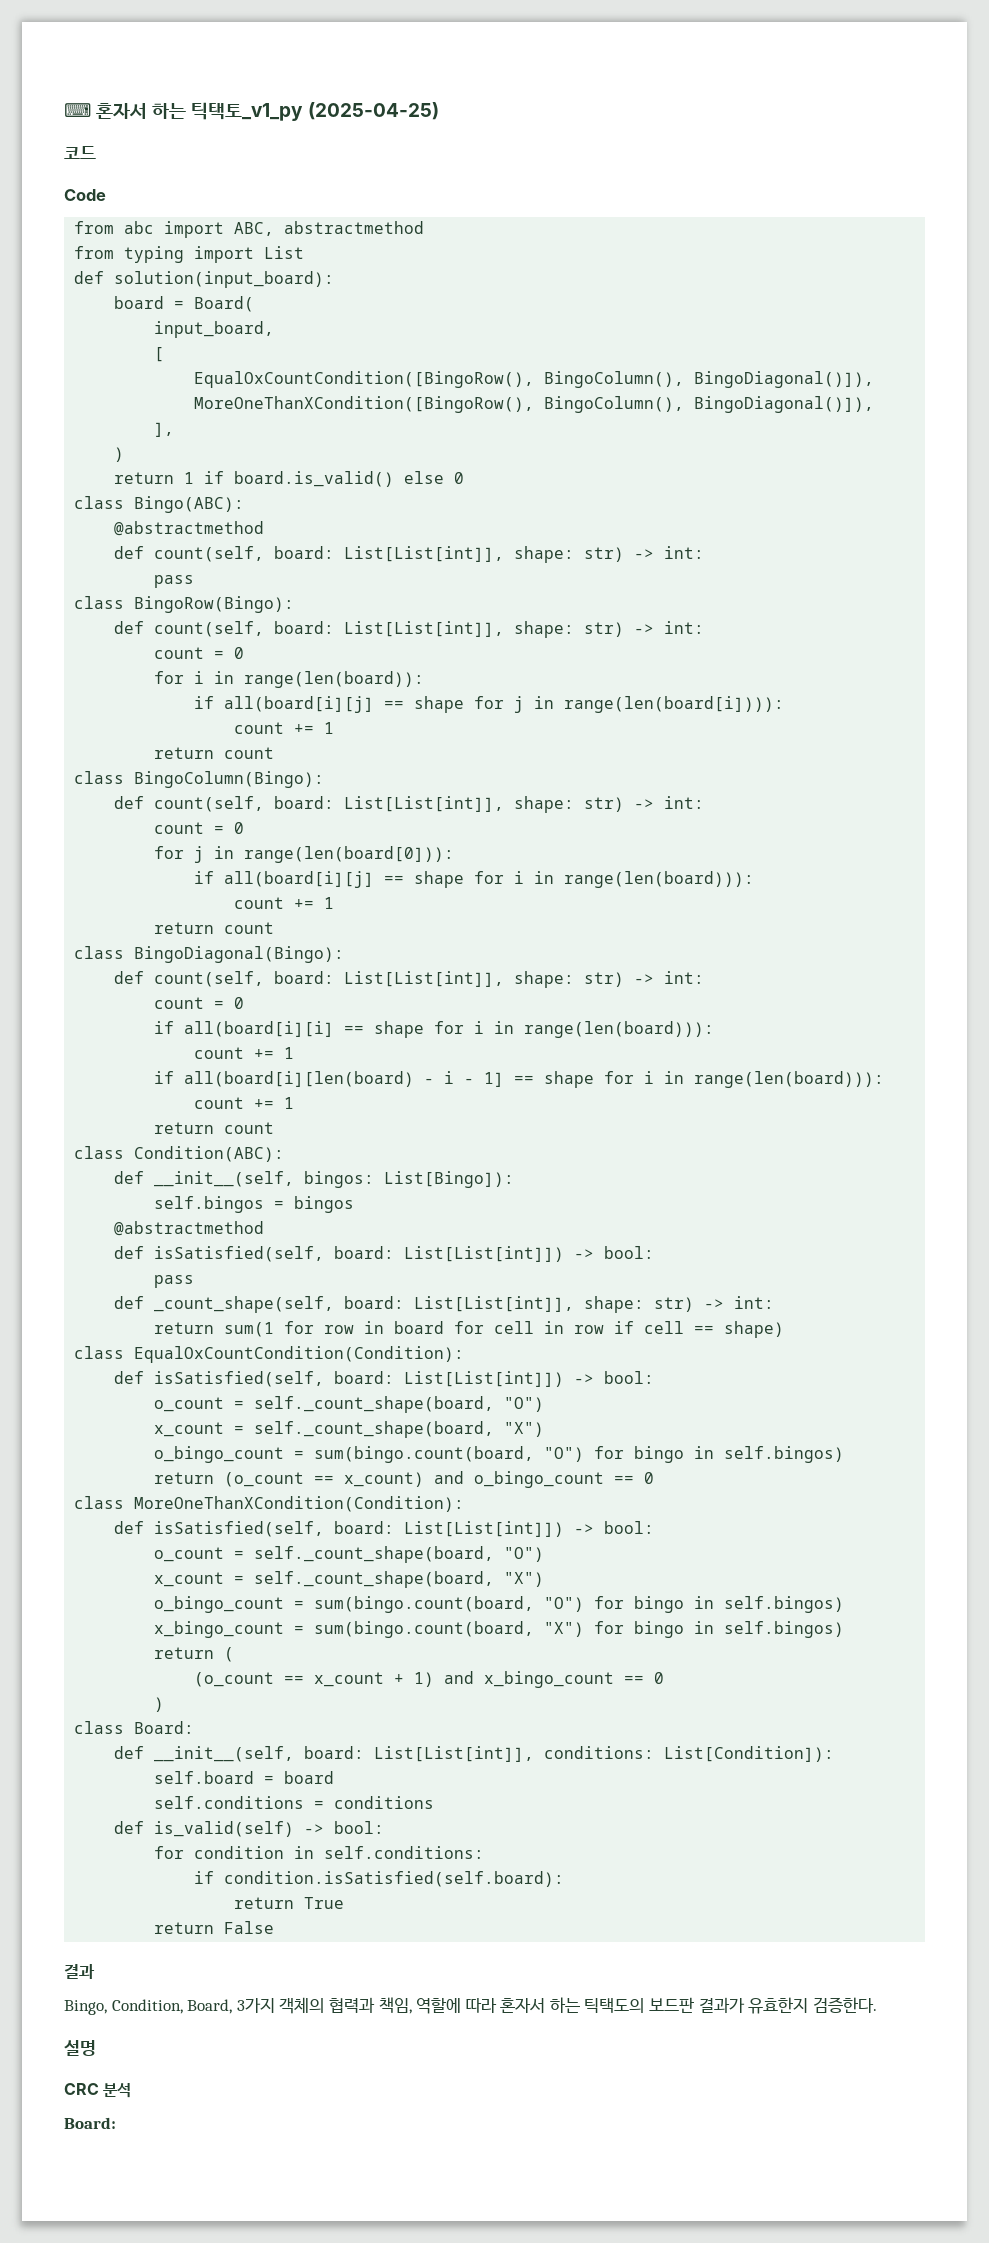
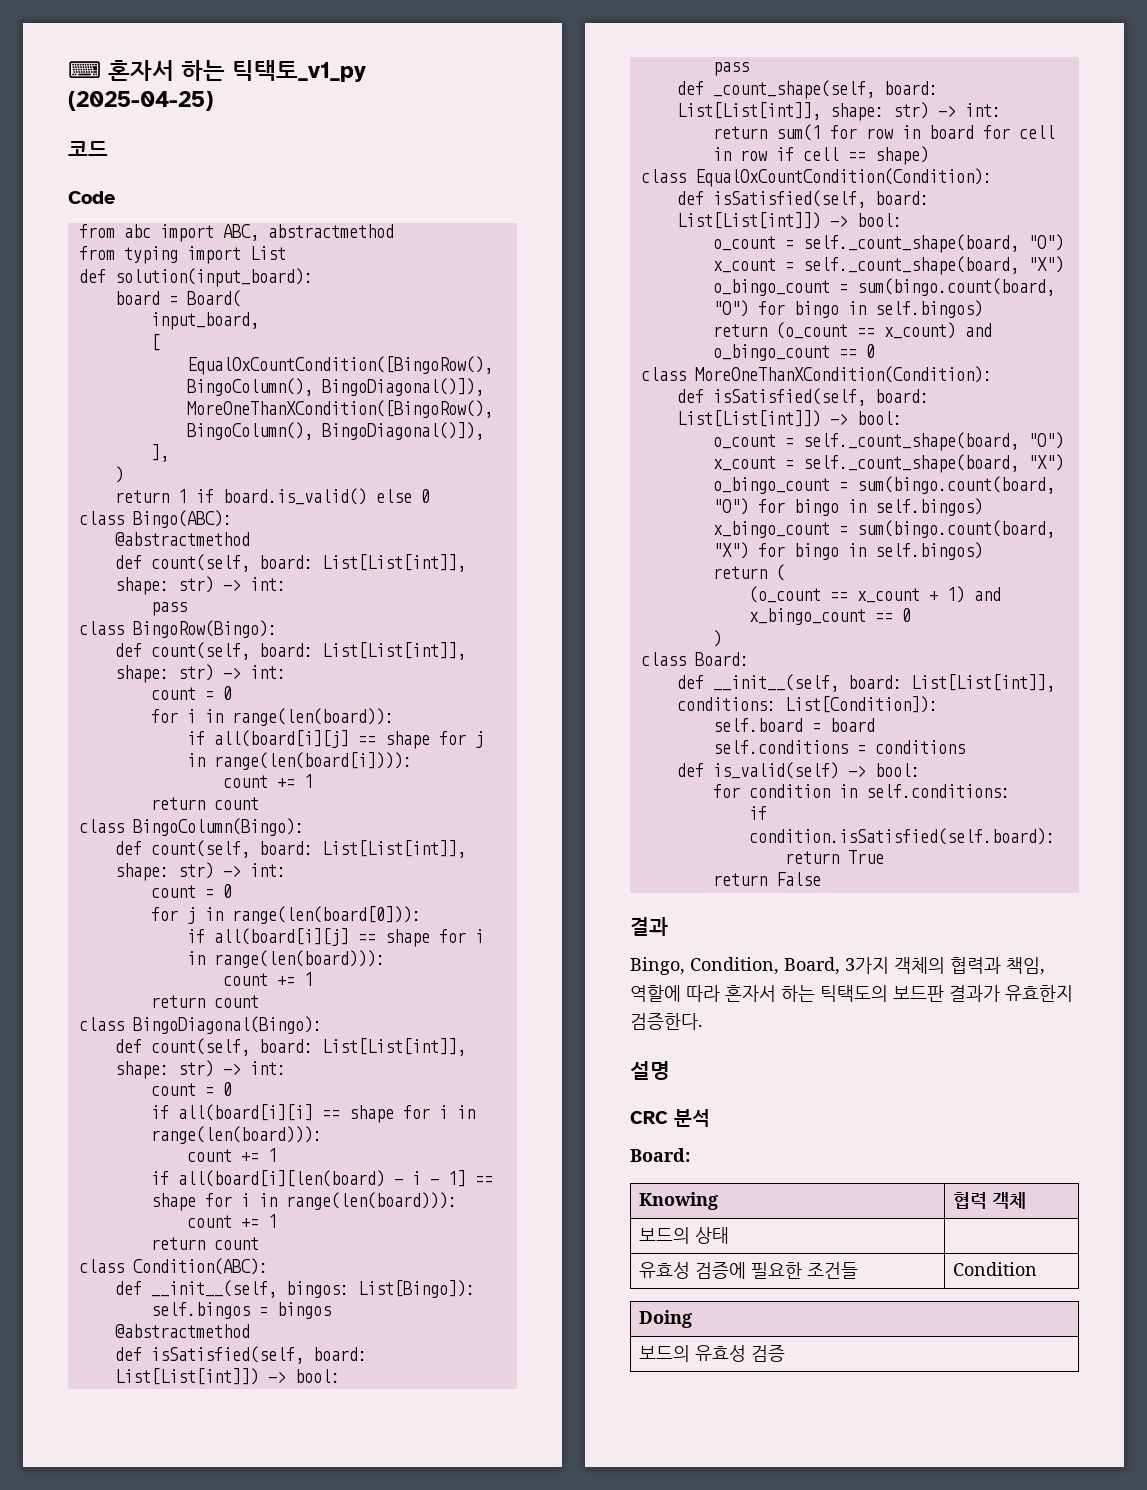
(116, 2123) none -> [638,1192,718,1210] [952,1192,1026,1209] [638,1227,729,1244] [638,1262,858,1279] [952,1262,1037,1276] [638,1310,692,1328] [638,1345,785,1362] // Knowing | 협력 객체 // 보드의 상태 | // 유효성 검증에 필요한 조건들 | Condition // Doing // 보드의 유효성 검증

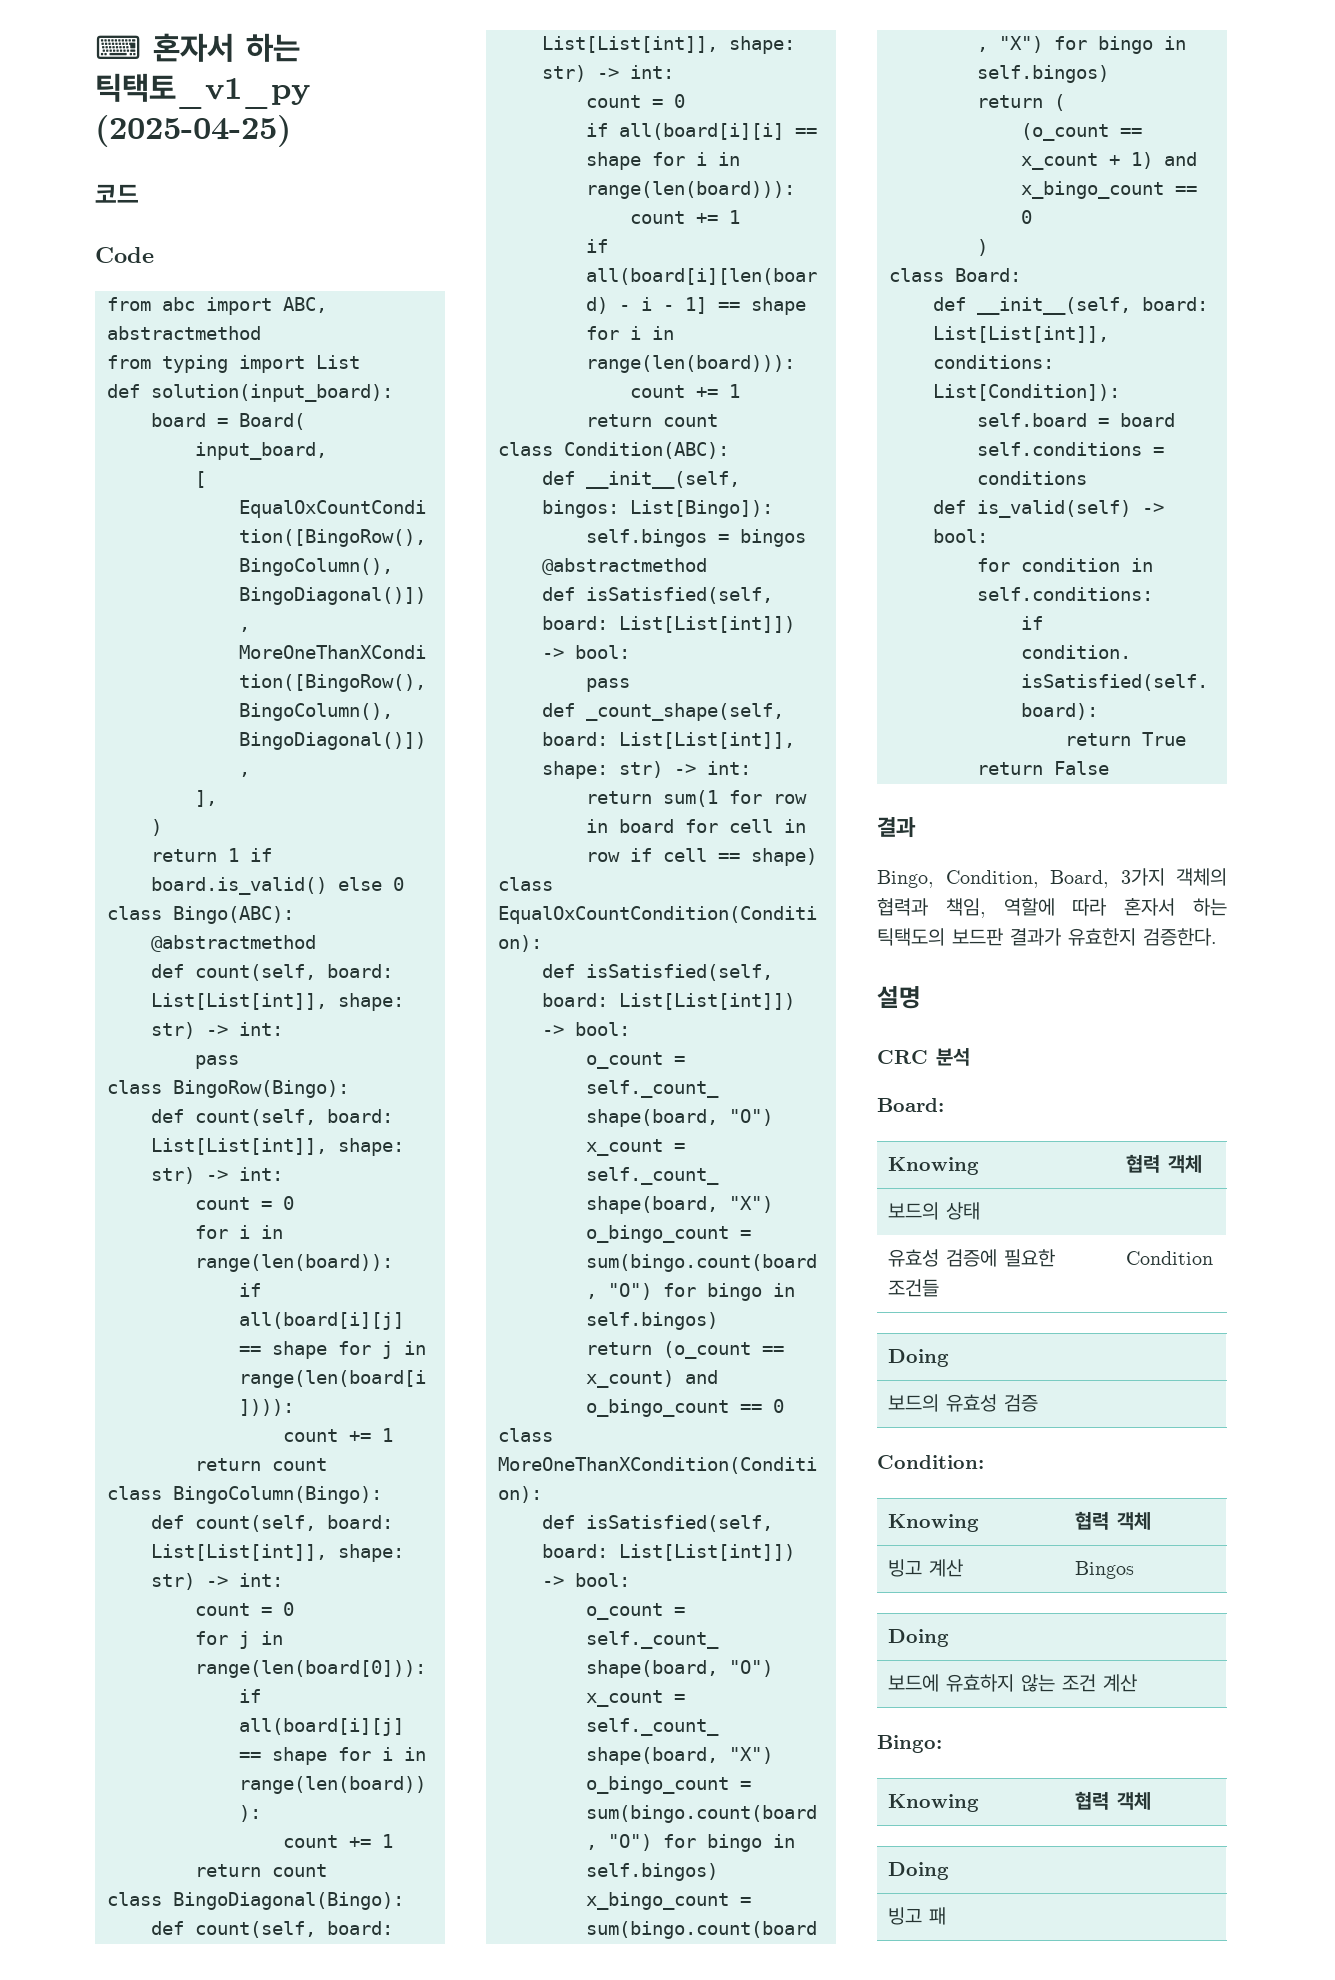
(785, 1353) none -> [877,1455,984,1469] [888,1514,980,1532] [1075,1511,1152,1530] [888,1559,964,1577] [1075,1561,1135,1579] [888,1629,950,1647] [888,1674,1138,1692] [877,1735,942,1753] [888,1794,980,1812] [1075,1791,1152,1810] [888,1862,950,1880] [888,1907,947,1925] // Condition: // Knowing | 협력 객체 // 빙고 계산 | Bingos // Doing // 보드에 유효하지 않는 조건 계산 // Bingo: // Knowing | 협력 객체 // Doing // 빙고 패

